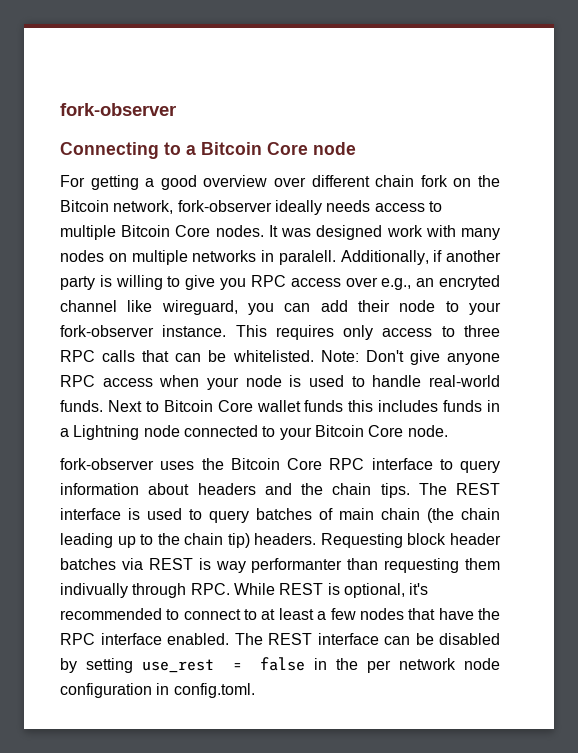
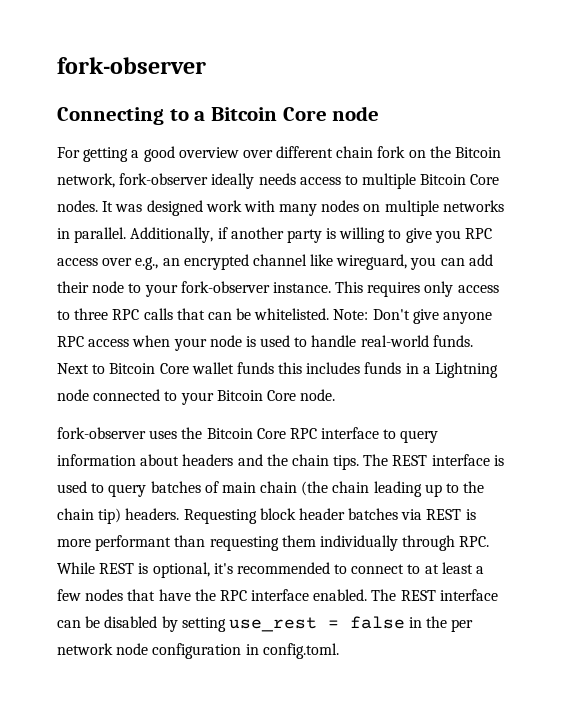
[278,250,336,265] paralell. -> [74,227,127,243] parallel.
[439,275,500,290] encryted -> [183,254,249,270] encrypted
[215,558,343,573] way performanter -> [57,535,172,551] more performant
[60,583,128,598] indivually -> [319,535,398,551] individually

